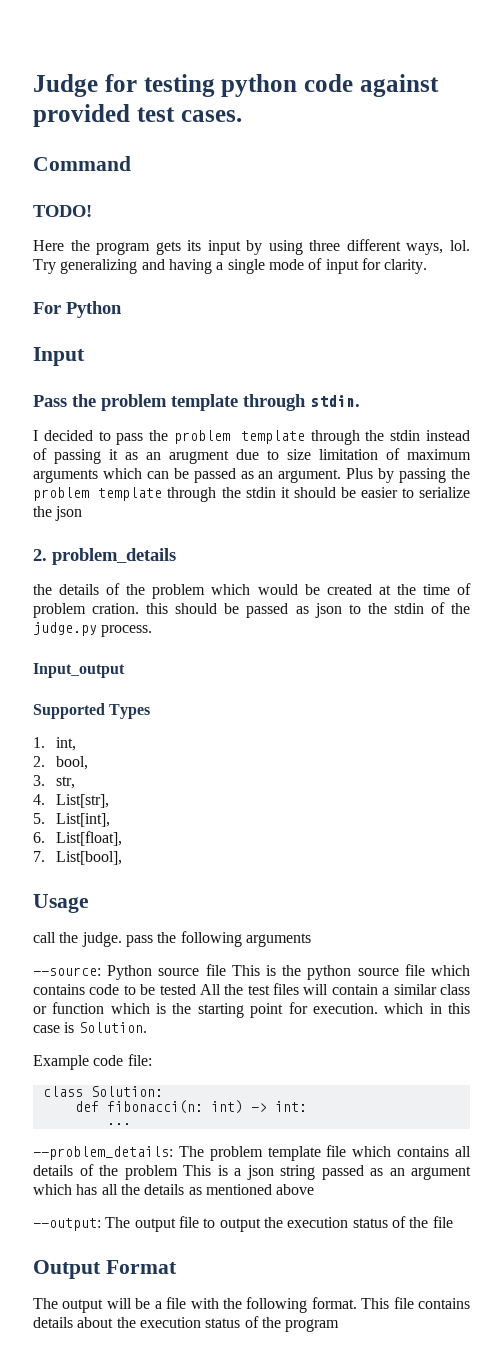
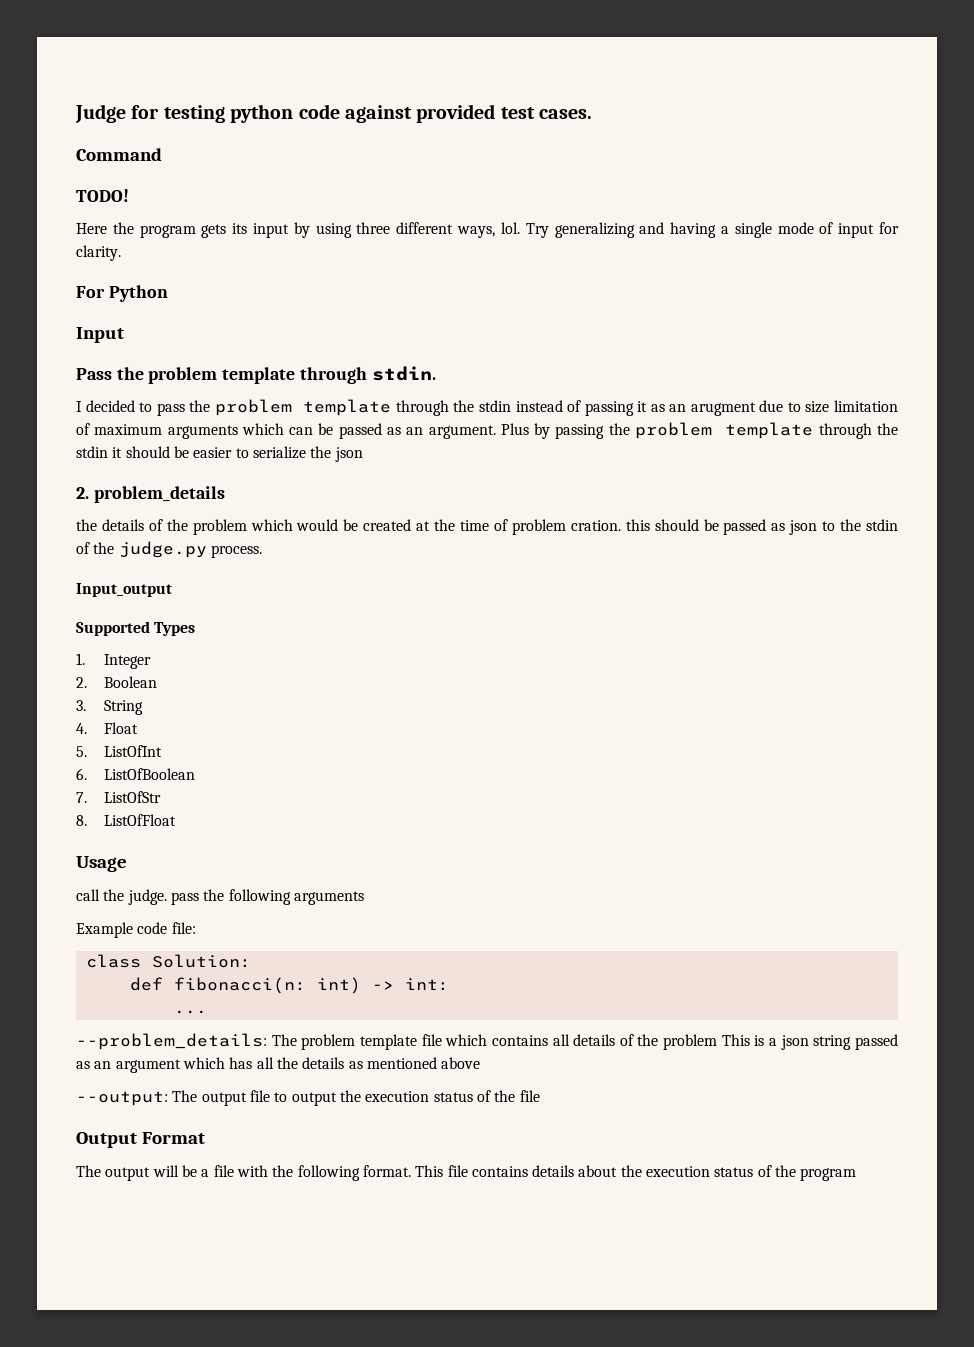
[56,737,77,751] [33,756,89,770] int, // 2. bool, -> [104,654,152,669] [76,676,158,688] Integer // 2. Boolean
[56,776,76,789] str, -> [104,700,144,715] String
[56,794,110,808] List[str], -> [104,722,139,734] Float
[56,813,111,827] List[int], -> [104,745,163,757] ListOfInt
[56,831,123,846] List[float], -> [104,768,196,780] ListOfBoolean
[56,851,123,865] List[bool], -> [104,791,162,803] [76,814,177,826] ListOfStr // 8. ListOfFloat
[33,964,470,980] [33,983,470,995] [33,1002,471,1018] [33,1022,147,1033] // --source: Python source file This is the python source file which contains code to be tested All the test files will contain a similar class or function which is the starting point for execution. which in this case is Solution. -> (364, 898) none

